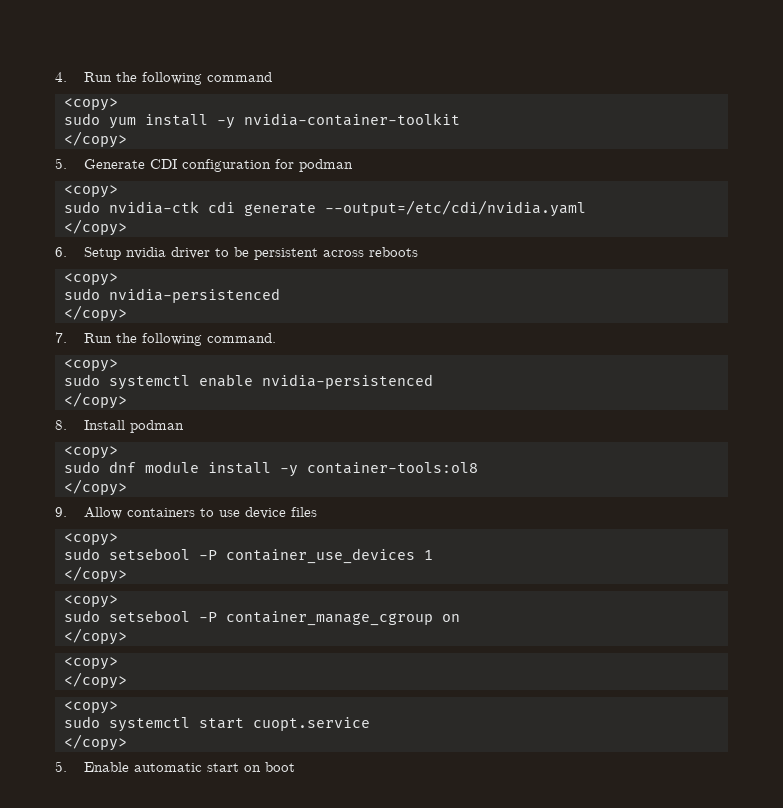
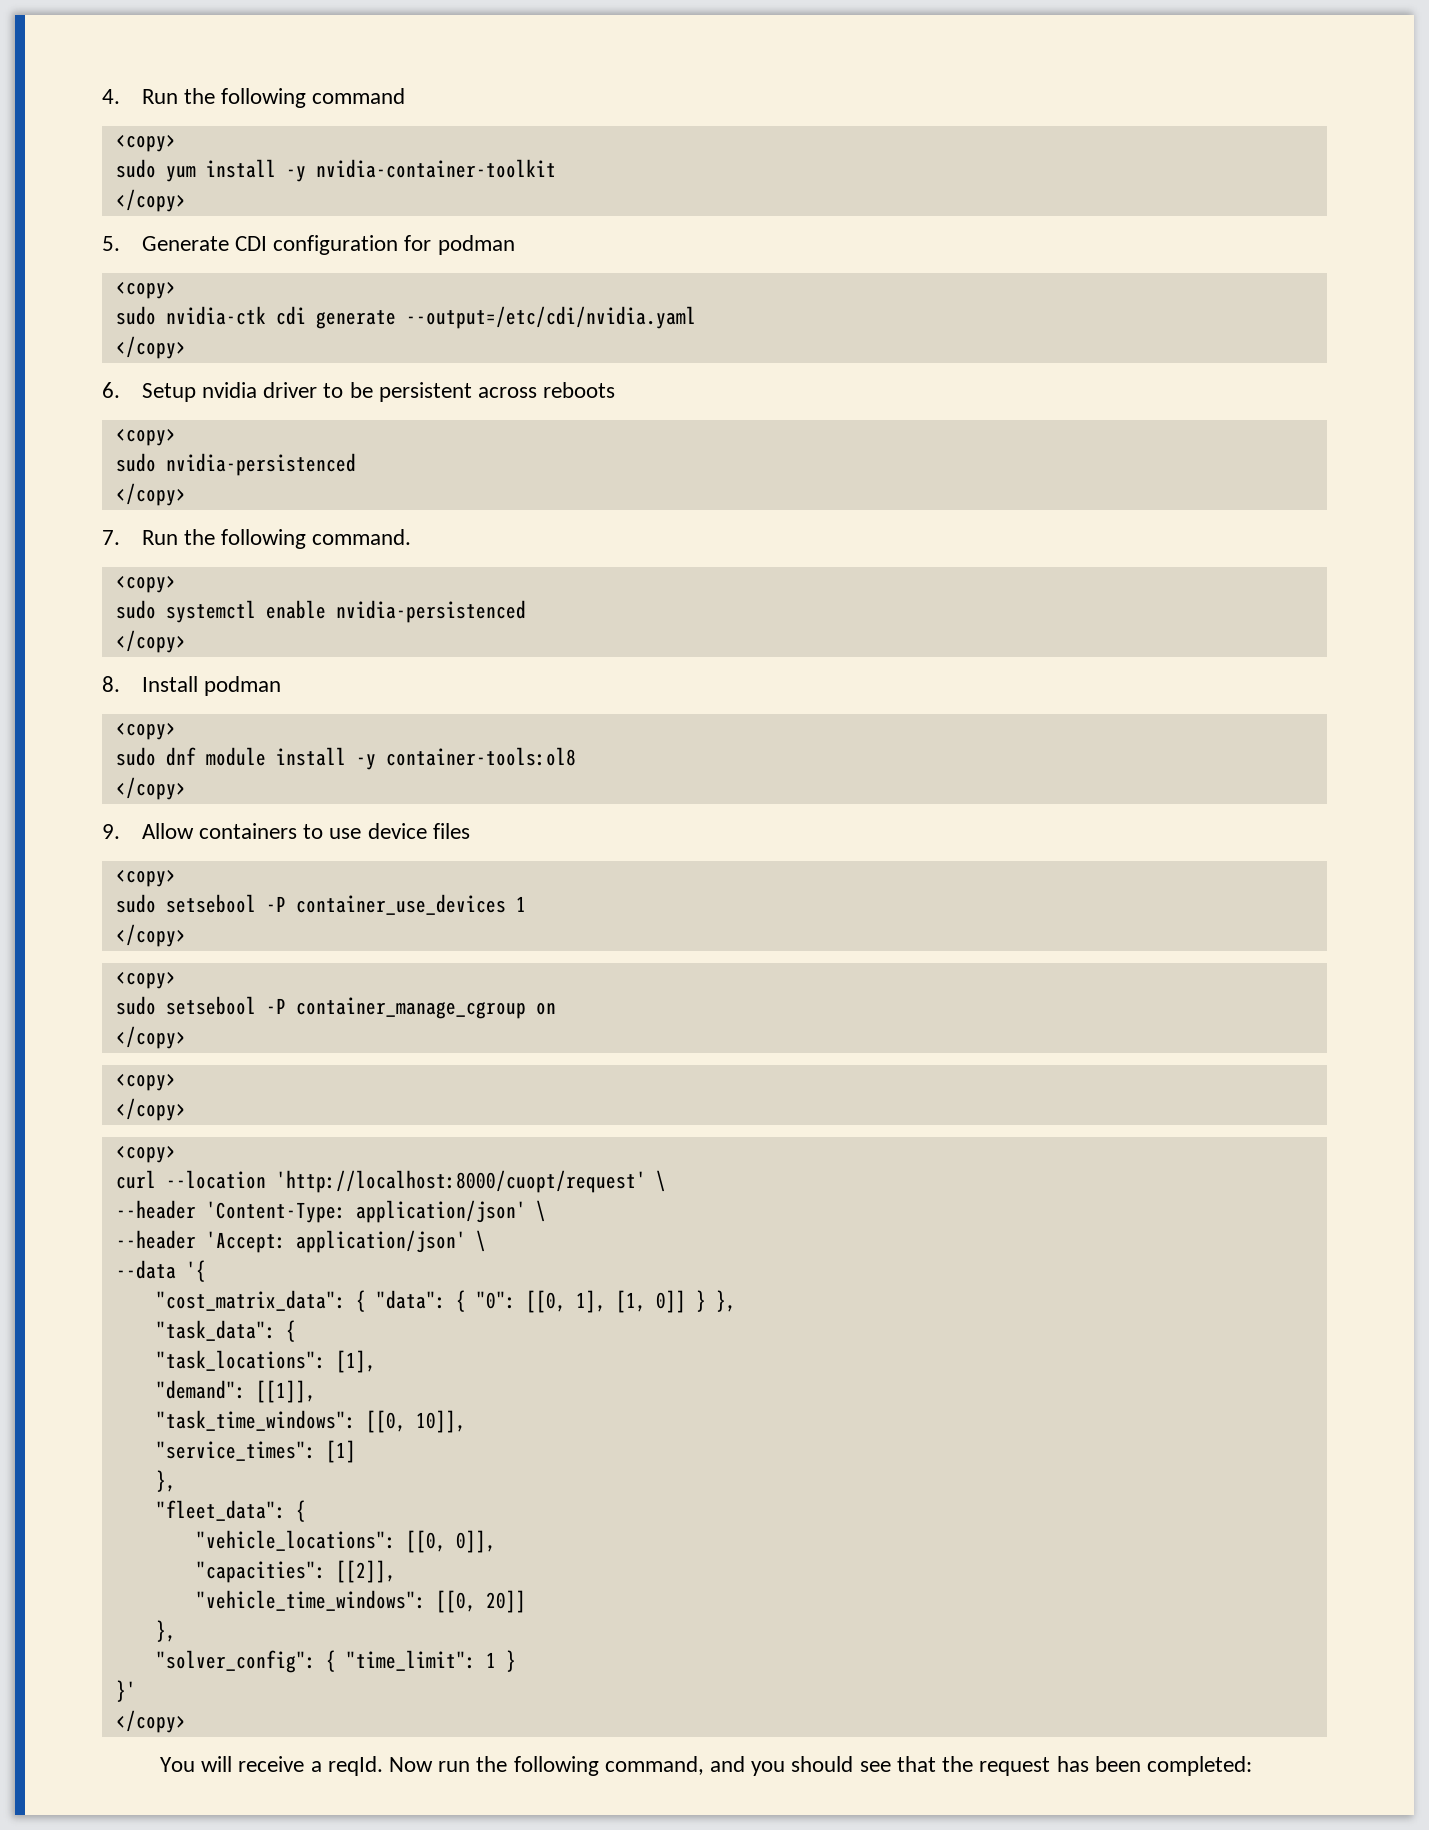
[63,716,370,732] [63,734,127,751] [55,761,295,772] sudo systemctl start cuopt.service // </copy> // 5. Enable automatic start on boot -> [115,1170,666,1193] [115,1200,546,1223] [115,1230,486,1253] [115,1260,206,1282] [155,1290,736,1313] [155,1320,296,1342] [155,1350,376,1373] [155,1380,316,1403] [155,1410,466,1433] [155,1440,356,1463] [155,1470,176,1492] [155,1500,306,1522] [195,1530,496,1553] [195,1560,396,1583] [195,1590,526,1613] [155,1620,176,1642] [155,1650,516,1673] [115,1680,136,1702] [115,1710,186,1733] [159,1756,1252,1776] curl --location 'http://localhost:8000/cuopt/request' \ // --header 'Content-Type: application/json' \ // --header 'Accept: application/json' \ // --data '{ // "cost_matrix_data": { "data": { "0": [[0, 1], [1, 0]] } }, // "task_data": { // "task_locations": [1], // "demand": [[1]], // "task_time_windows": [[0, 10]], // "service_times": [1] // }, // "fleet_data": { // "vehicle_locations": [[0, 0]], // "capacities": [[2]], // "vehicle_time_windows": [[0, 20]] // }, // "solver_config": { "time_limit": 1 } // }' // </copy> // You will receive a reqId. Now run the following command, and you should see that the request has been completed:

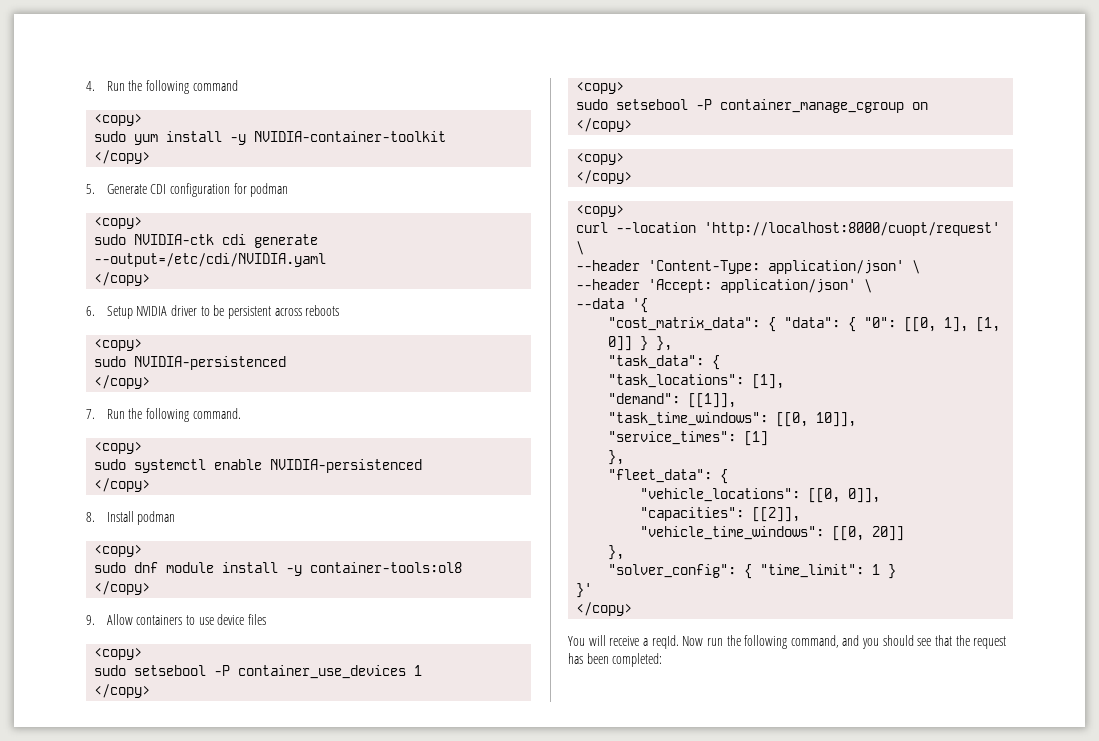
[315,159,556,178] nvidia-container-toolkit -> [254,131,447,142] NVIDIA-container-toolkit
[165,306,266,325] nvidia-ctk -> [134,234,215,245] NVIDIA-ctk
[405,306,696,329] --output=/etc/cdi/nvidia.yaml -> [94,253,327,267] --output=/etc/cdi/NVIDIA.yaml
[201,382,257,398] nvidia -> [136,306,168,316] NVIDIA
[165,453,356,476] nvidia-persistenced -> [134,356,287,370] NVIDIA-persistenced
[335,600,526,623] nvidia-persistenced -> [270,459,423,473] NVIDIA-persistenced

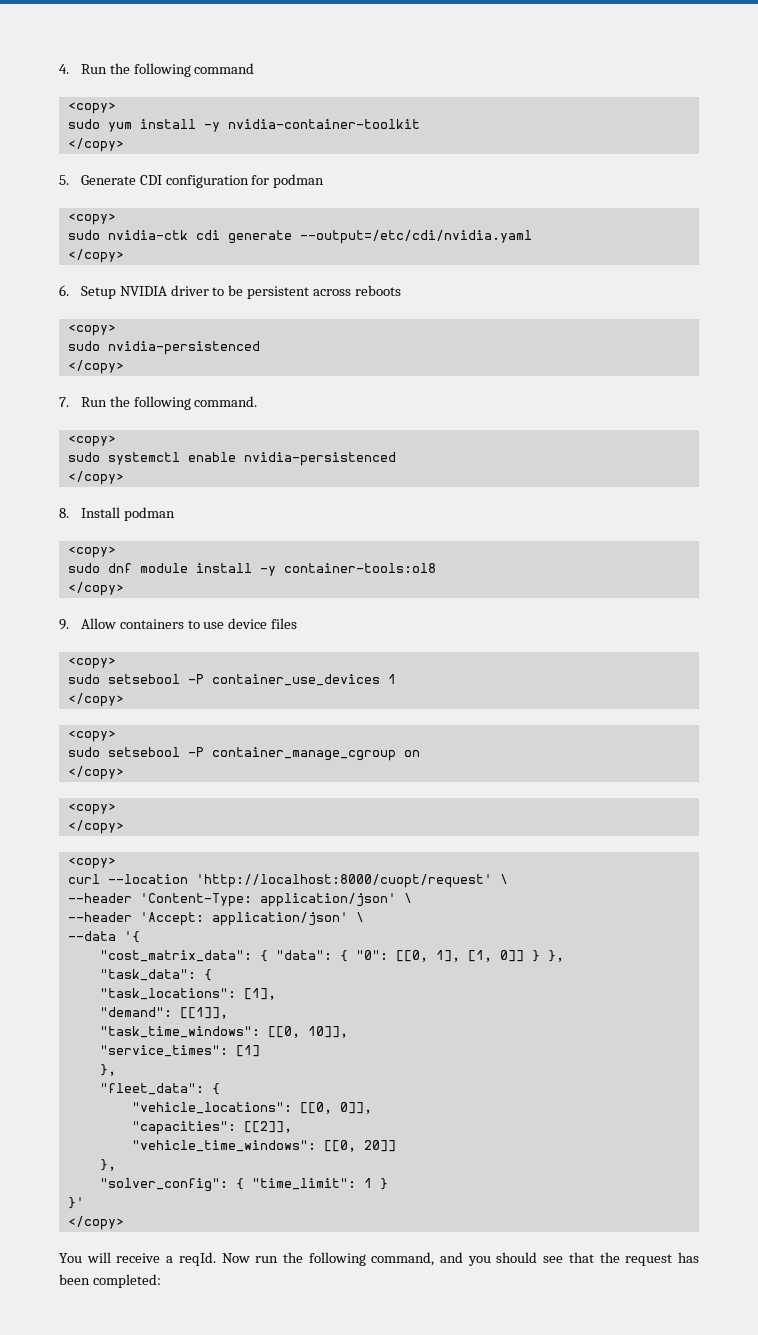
[254,131,447,142] NVIDIA-container-toolkit -> [227,119,420,129] nvidia-container-toolkit
[134,234,215,245] NVIDIA-ctk -> [107,230,188,240] nvidia-ctk
[94,253,327,267] --output=/etc/cdi/NVIDIA.yaml -> [299,230,532,244] --output=/etc/cdi/nvidia.yaml
[134,356,287,370] NVIDIA-persistenced -> [107,341,260,355] nvidia-persistenced
[270,459,423,473] NVIDIA-persistenced -> [243,452,396,466] nvidia-persistenced

